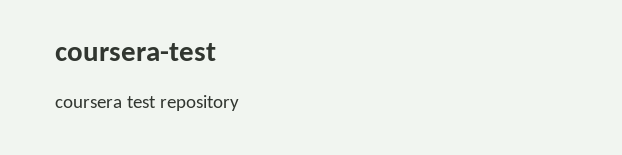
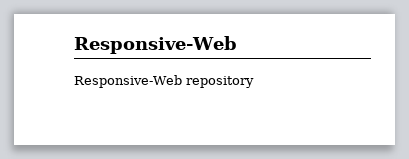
[55,43,216,61] [55,96,156,108] coursera-test // coursera test -> [74,36,237,54] [74,75,182,88] Responsive-Web // Responsive-Web

